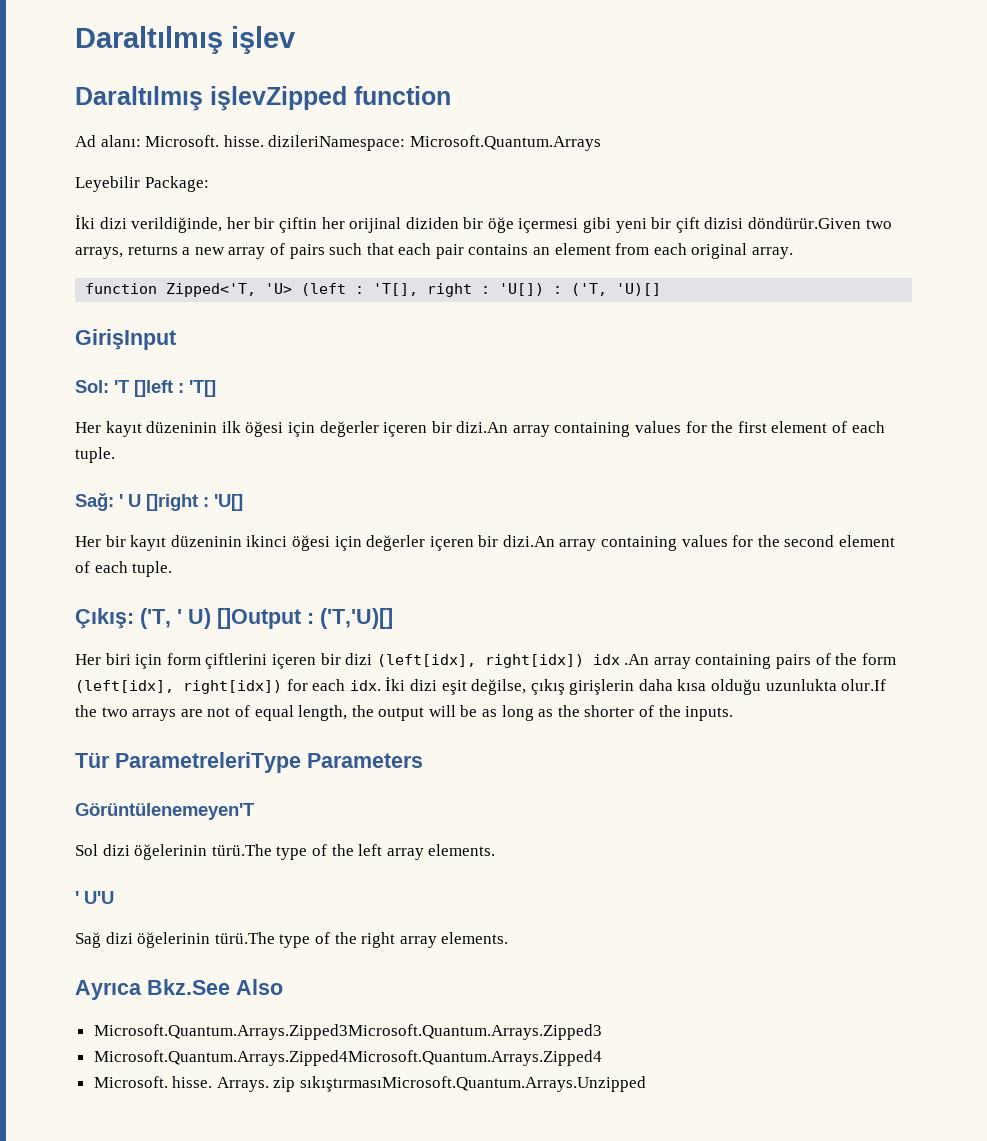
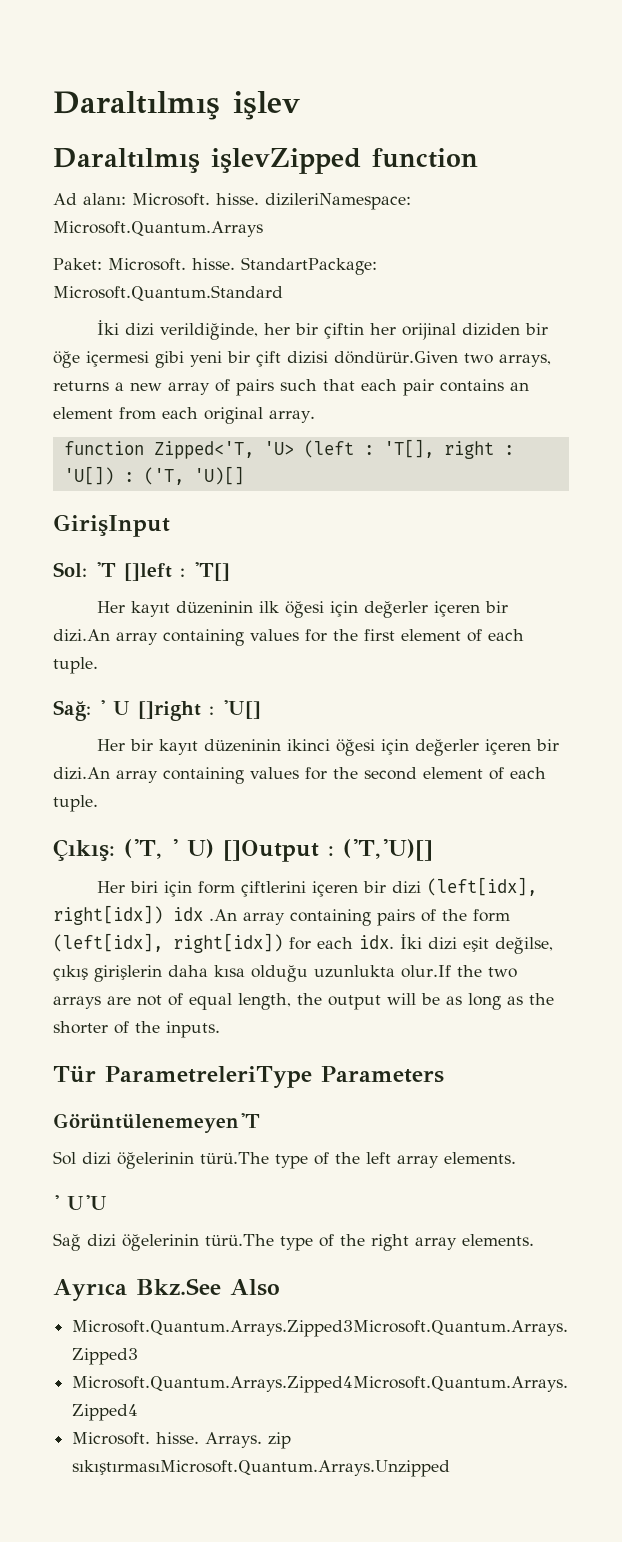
[75,176,209,192] Leyebilir Package: -> [53,257,377,275] [53,285,283,301] Paket: Microsoft. hisse. StandartPackage: Microsoft.Quantum.Standard

